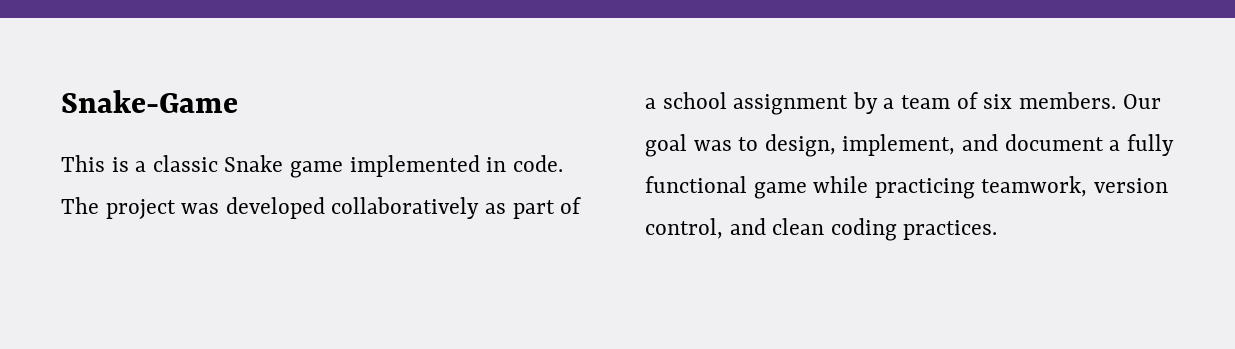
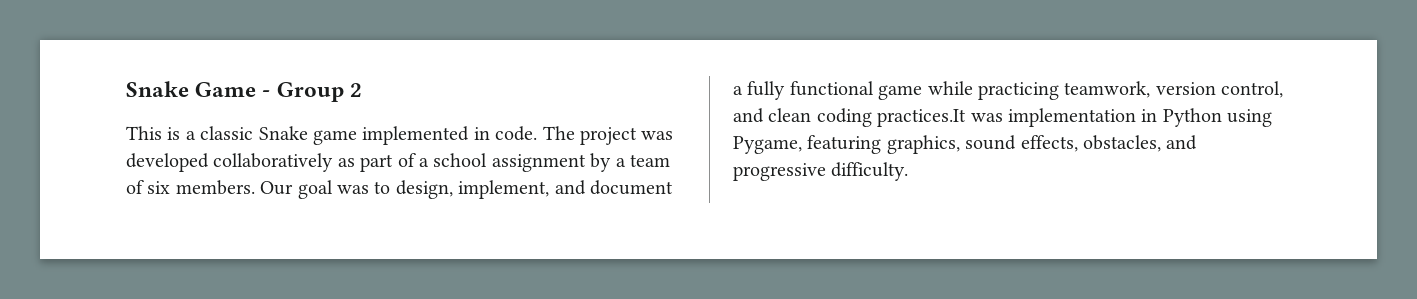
[61,90,238,113] Snake-Game -> [126,81,362,102] Snake Game - Group 2
[903,220,998,240] practices. -> [877,108,1273,127] [733,135,1198,154] [733,162,909,181] practices.It was implementation in Python using Pygame, featuring graphics, sound effects, obstacles, and progressive difficulty.

